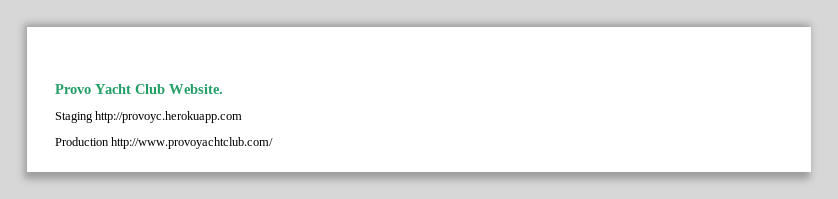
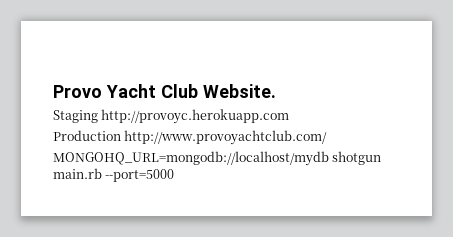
(274, 143) none -> [53,151,382,166] [53,168,175,182] // MONGOHQ_URL=mongodb://localhost/mydb shotgun main.rb --port=5000

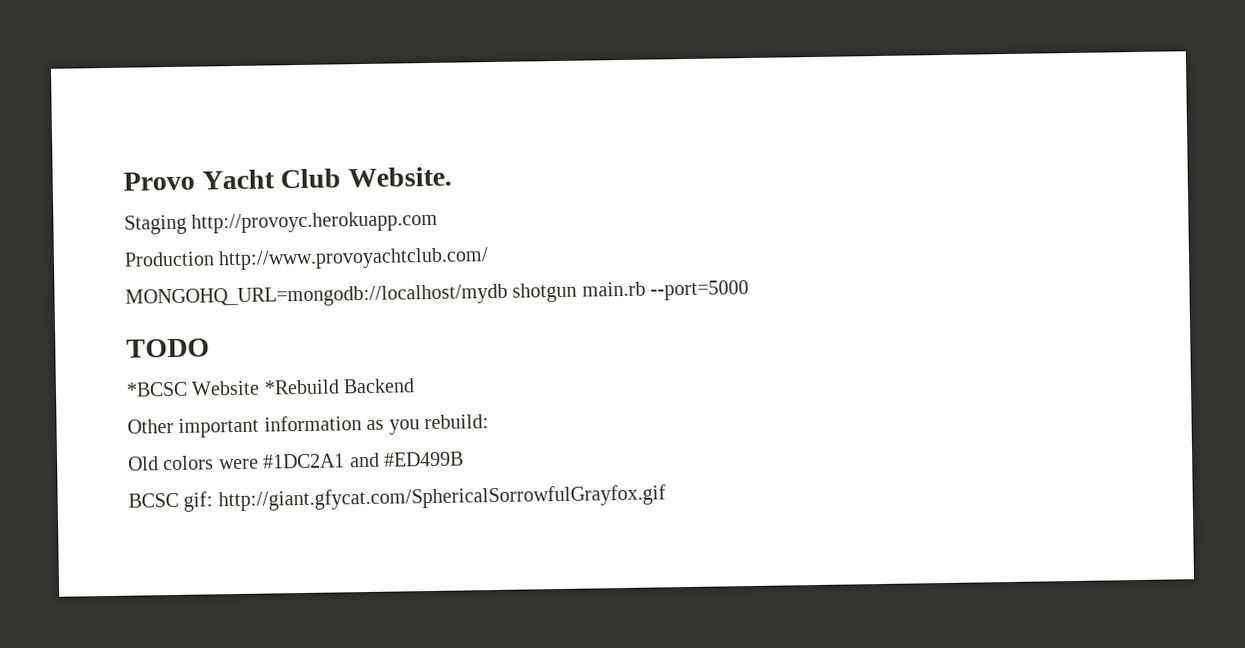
(175, 175) none -> [126,338,210,358] [126,378,416,397] [127,414,489,438] [128,451,464,471] [128,484,666,512] // TODO // *BCSC Website *Rebuild Backend // Other important information as you rebuild: // Old colors were #1DC2A1 and #ED499B // BCSC gif: http://giant.gfycat.com/SphericalSorrowfulGrayfox.gif

